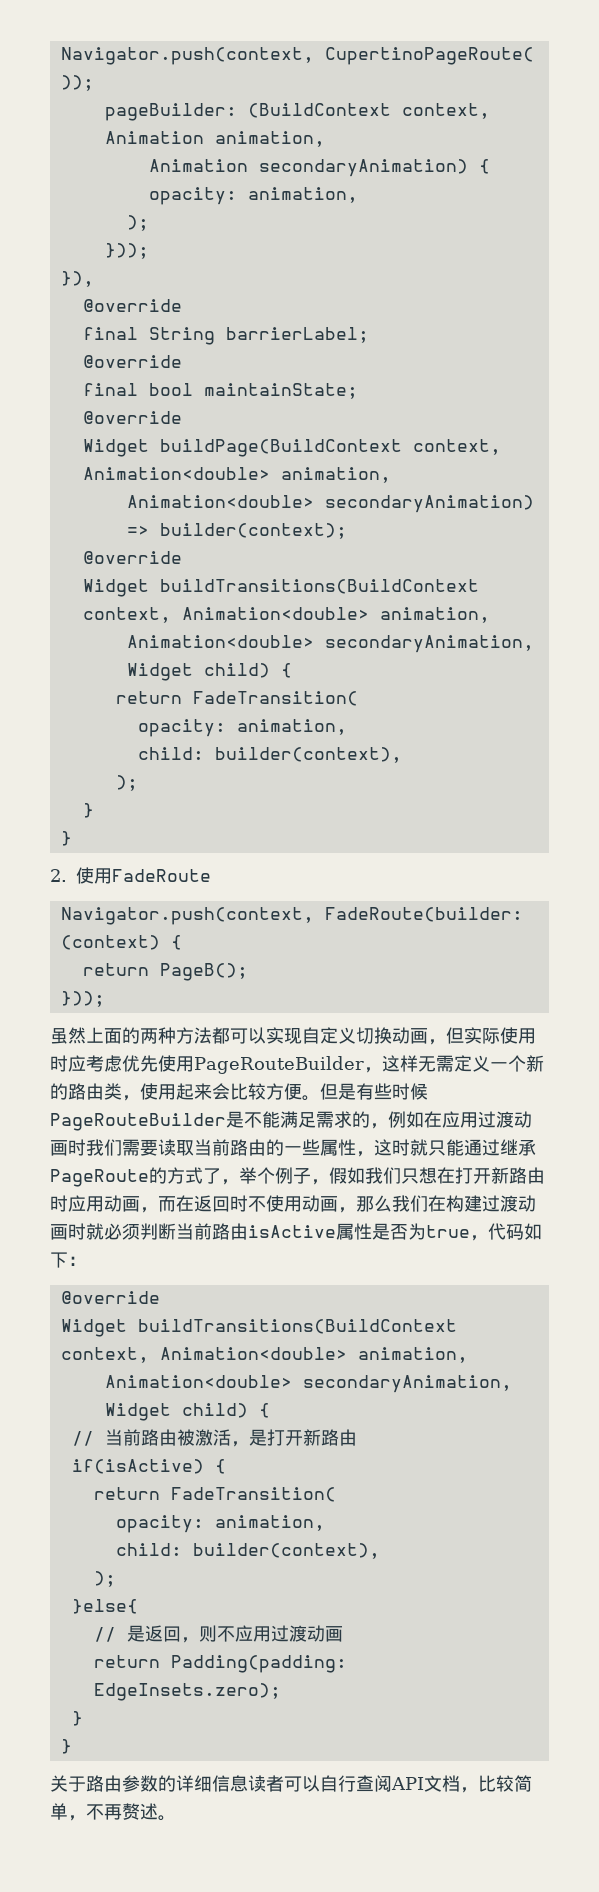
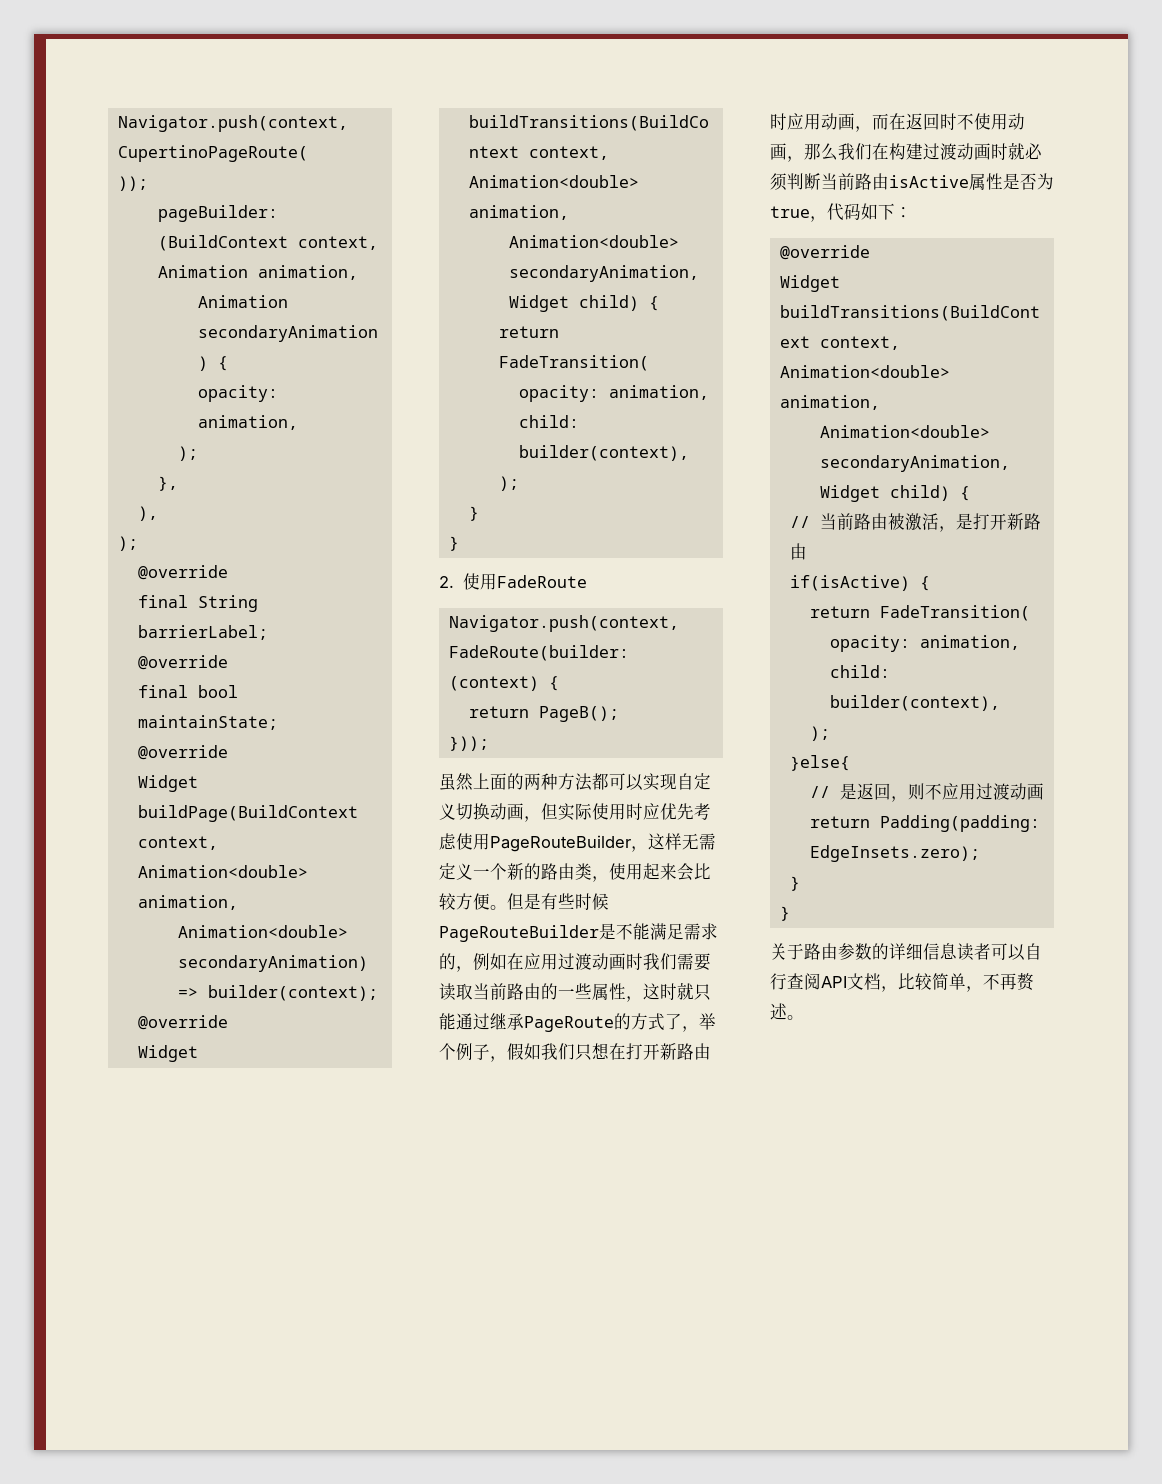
[104,243,149,259] [60,271,94,287] })); // }), -> [157,476,178,491] [137,506,158,521] [117,536,138,551] }, // ), // );
[86,1055,158,1072] 考虑优先 -> [660,803,711,820] [439,833,456,850] 优先考虑

